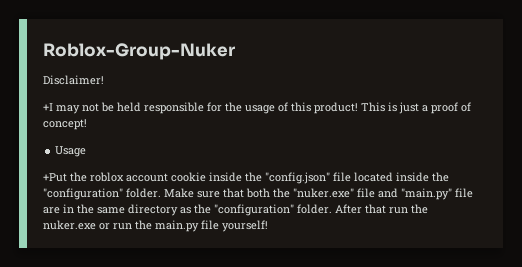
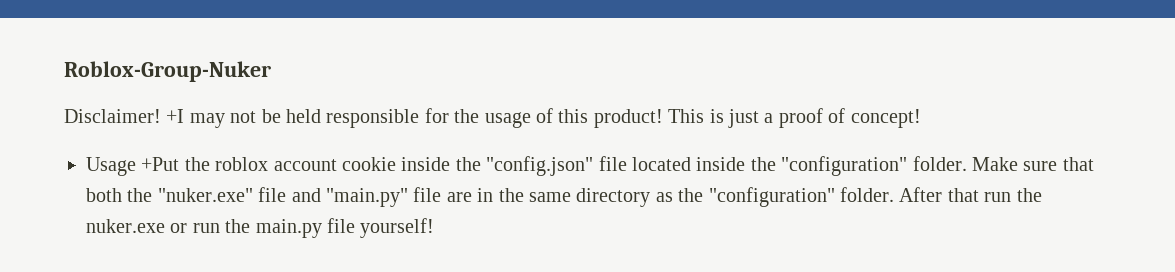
(104, 80) // -> (161, 116) none
(87, 151) // -> (136, 166) none

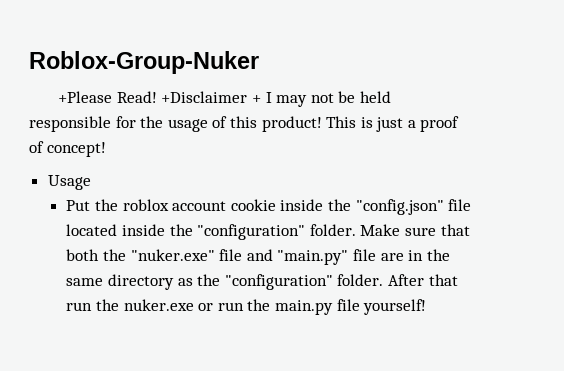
[64,109,185,123] Disclaimer! +I -> [58,91,272,103] +Please Read! +Disclaimer + I
[141,157,180,171] +Put -> [66,200,91,211] // Put

